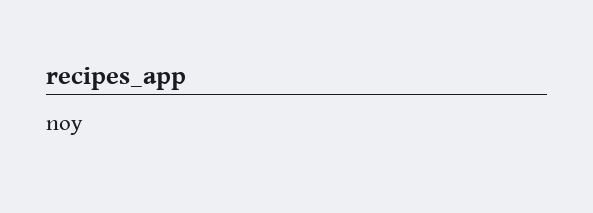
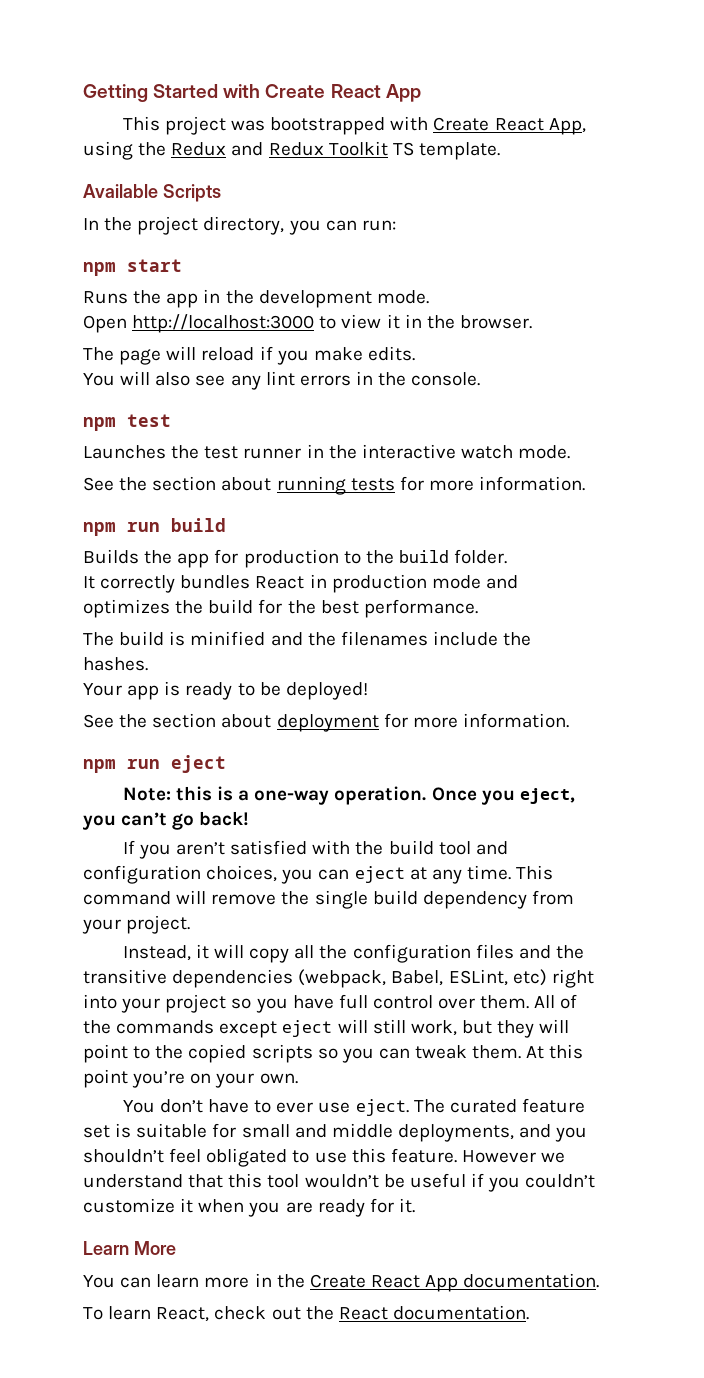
[46,67,186,90] [46,120,83,135] recipes_app // noy -> [83,84,421,102] [122,116,586,135] [83,141,500,160] [83,184,221,202] [83,216,396,235] [83,259,182,276] [83,289,429,308] [83,314,532,333] [83,346,415,365] [83,371,481,390] [83,414,171,431] [83,444,571,459] [83,476,586,495] [83,518,226,536] [83,549,508,568] [83,574,518,593] [83,599,478,618] [83,631,532,646] [83,657,148,671] [83,681,368,700] [83,713,569,732] [83,755,226,773] [122,786,575,805] [83,811,250,830] [122,840,508,859] [83,865,554,884] [83,890,574,909] [82,915,191,934] [122,944,584,963] [83,969,594,988] [83,994,578,1013] [83,1019,570,1038] [83,1044,584,1063] [83,1069,298,1088] [122,1098,585,1116] [83,1123,588,1142] [83,1148,566,1167] [83,1173,596,1192] [83,1198,415,1217] [83,1241,176,1255] [83,1273,600,1292] [83,1305,529,1322] Getting Started with Create React App // This project was bootstrapped with Create React App, using the Redux and Redux Toolkit TS template. // Available Scripts // In the project directory, you can run: // npm start // Runs the app in the development mode. // Open http://localhost:3000 to view it in the browser. // The page will reload if you make edits. // You will also see any lint errors in the console. // npm test // Launches the test runner in the interactive watch mode. // See the section about running tests for more information. // npm run build // Builds the app for production to the build folder. // It correctly bundles React in production mode and optimizes the build for the best performance. // The build is minified and the filenames include the hashes. // Your app is ready to be deployed! // See the section about deployment for more information. // npm run eject // Note: this is a one-way operation. Once you eject, you can’t go back! // If you aren’t satisfied with the build tool and configuration choices, you can eject at any time. This command will remove the single build dependency from your project. // Instead, it will copy all the configuration files and the transitive dependencies (webpack, Babel, ESLint, etc) right into your project so you have full control over them. All of the commands except eject will still work, but they will point to the copied scripts so you can tweak them. At this point you’re on your own. // You don’t have to ever use eject. The curated feature set is suitable for small and middle deployments, and you shouldn’t feel obligated to use this feature. However we understand that this tool wouldn’t be useful if you couldn’t customize it when you are ready for it. // Learn More // You can learn more in the Create React App documentation. // To learn React, check out the React documentation.

